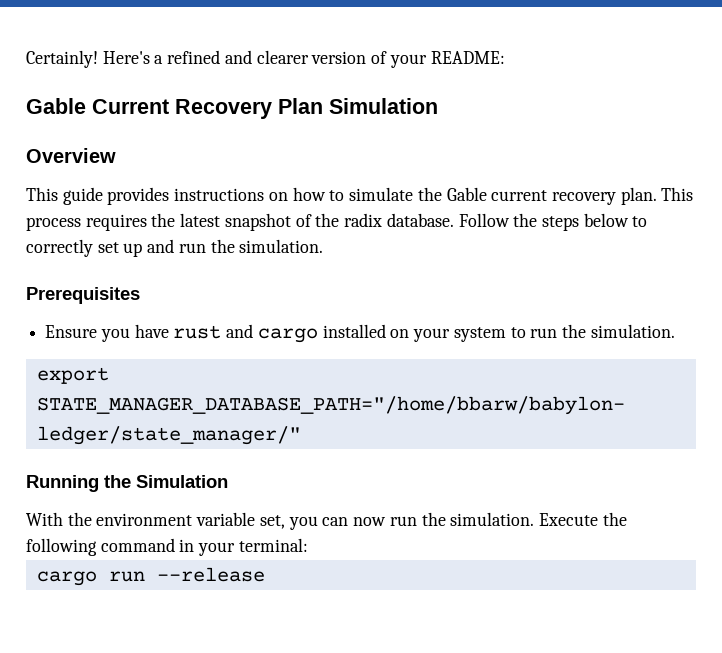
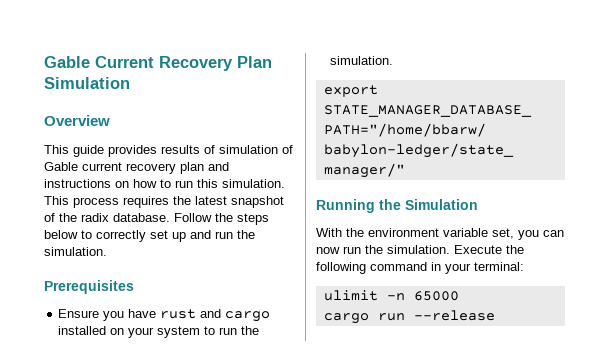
[26,50,505,68] Certainly! Here's a refined and clearer version of your README: // -> (44, 62) none
[174,187,657,205] instructions on how to simulate the Gable current recovery plan. -> [161,145,293,154] [44,162,229,174] [44,179,285,188] results of simulation of Gable current recovery plan and instructions on how to run this simulation.
(308, 545) none -> [323,290,459,301] // ulimit -n 65000

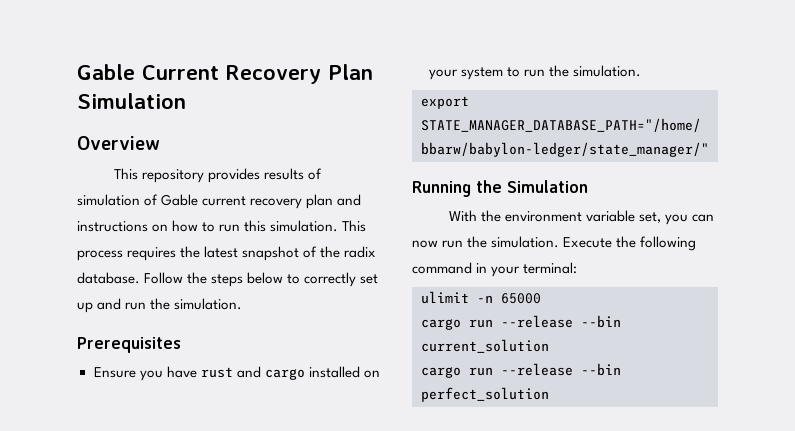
[73,145,104,157] guide -> [141,169,204,183] repository
(495, 315) none -> [581,315,621,328] [421,339,549,353] [421,363,621,378] [421,387,549,402] --bin current_solution // cargo run --release --bin perfect_solution

